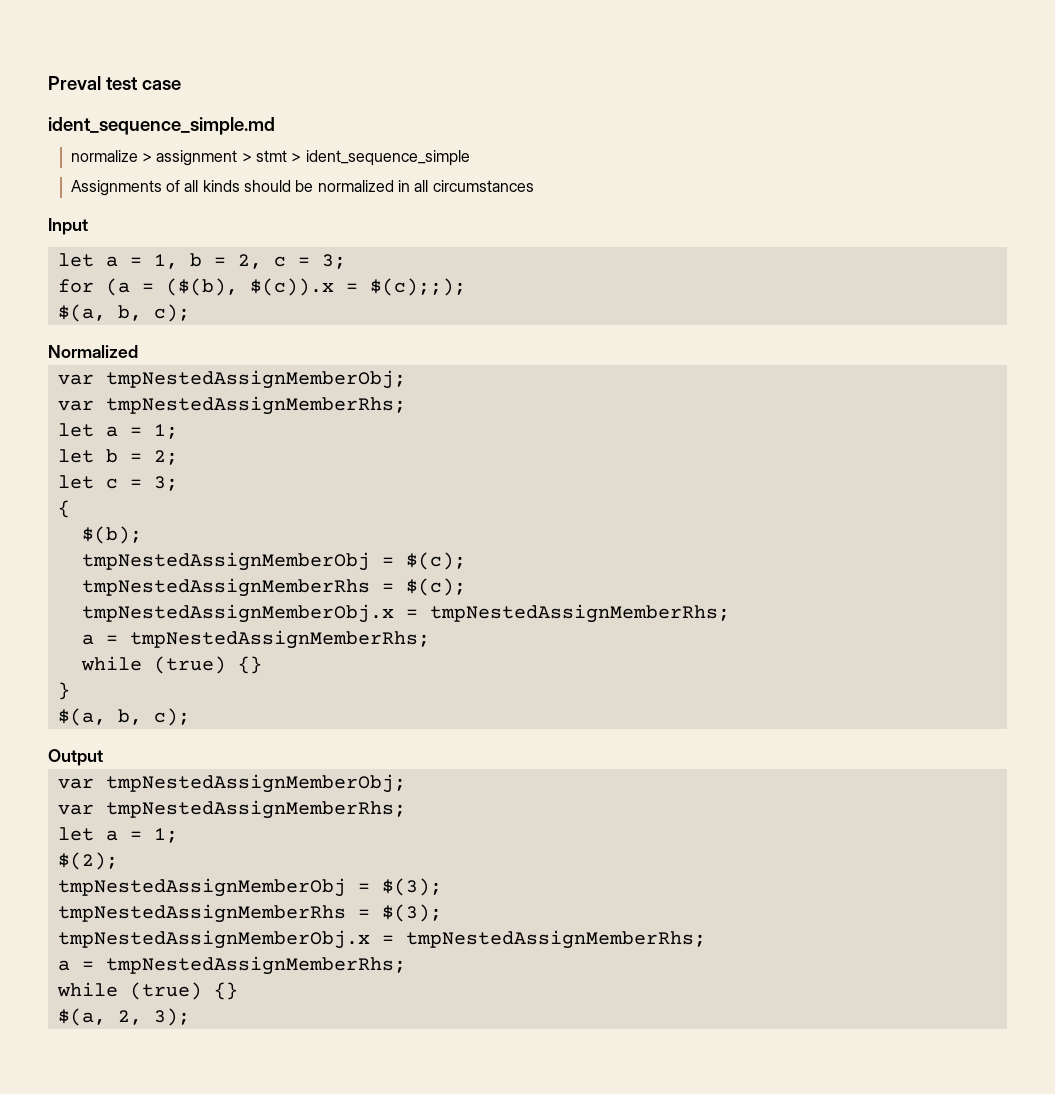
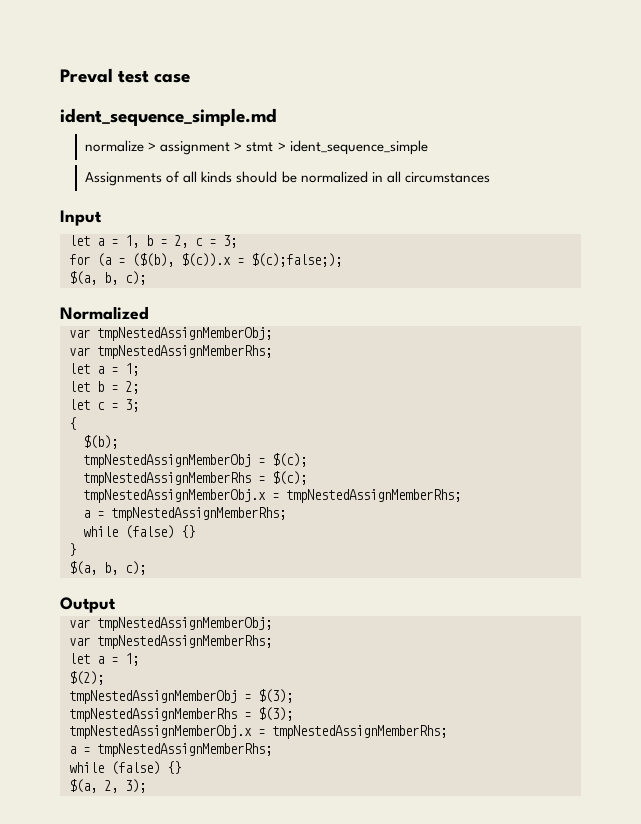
[369,278,466,296] $(c);;); -> [251,253,342,267] $(c);false;);
[153,656,226,674] (true) -> [125,525,174,539] (false)
[129,982,202,1000] (true) -> [111,761,160,775] (false)

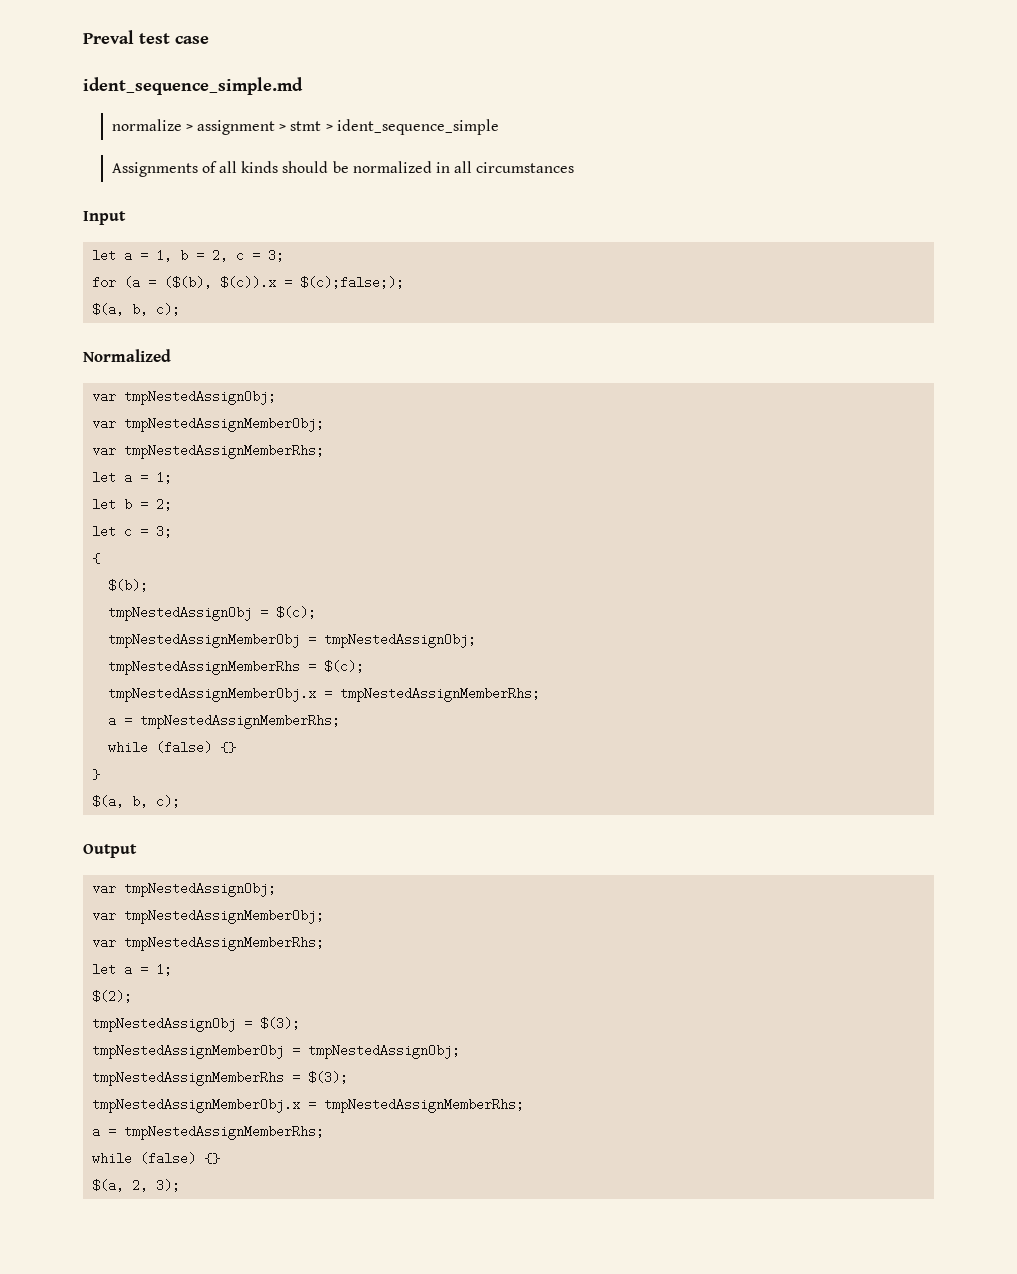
(149, 313) none -> [92,390,277,405] // var tmpNestedAssignObj;
[83,453,307,468] // tmpNestedAssignMemberObj = $(c); -> [108,606,317,621] [108,633,477,648] // tmpNestedAssignObj = $(c); // tmpNestedAssignMemberObj = tmpNestedAssignObj;
(116, 605) none -> [92,882,277,897] // var tmpNestedAssignObj;
[69,689,293,704] // tmpNestedAssignMemberObj = $(3); -> [92,1017,301,1032] [92,1044,461,1059] // tmpNestedAssignObj = $(3); // tmpNestedAssignMemberObj = tmpNestedAssignObj;

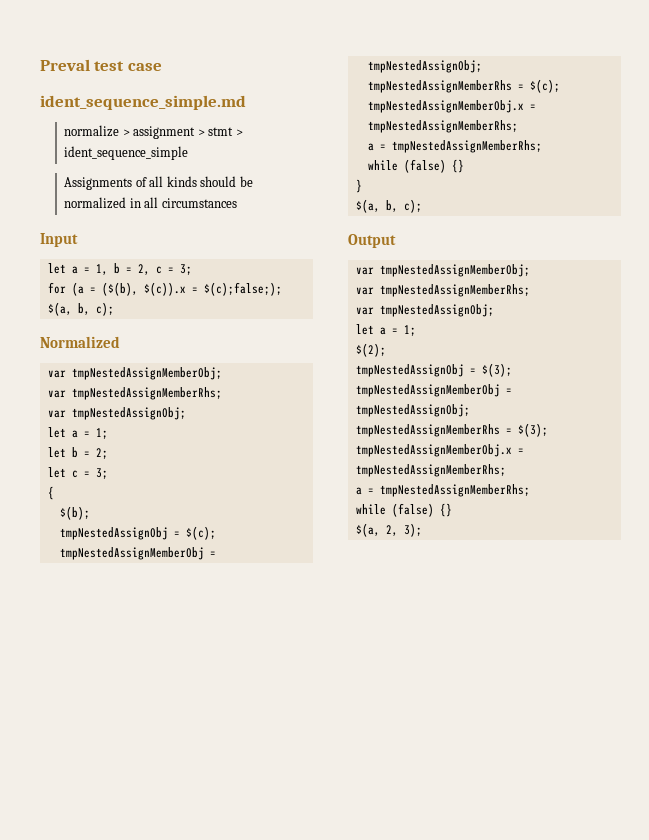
[92,390,277,405] [92,417,325,432] [92,444,325,459] // var tmpNestedAssignObj; // var tmpNestedAssignMemberObj; // var tmpNestedAssignMemberRhs; -> [47,367,222,380] [47,387,222,400] [47,407,186,420] // var tmpNestedAssignMemberObj; // var tmpNestedAssignMemberRhs; // var tmpNestedAssignObj;
[92,882,277,897] [92,909,325,924] [92,936,325,951] // var tmpNestedAssignObj; // var tmpNestedAssignMemberObj; // var tmpNestedAssignMemberRhs; -> [355,264,530,277] [355,284,530,297] [355,304,494,317] // var tmpNestedAssignMemberObj; // var tmpNestedAssignMemberRhs; // var tmpNestedAssignObj;

